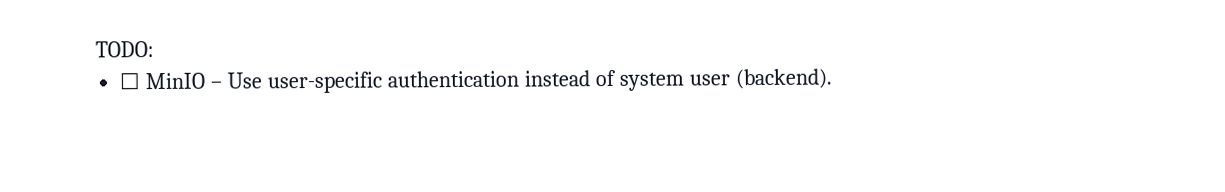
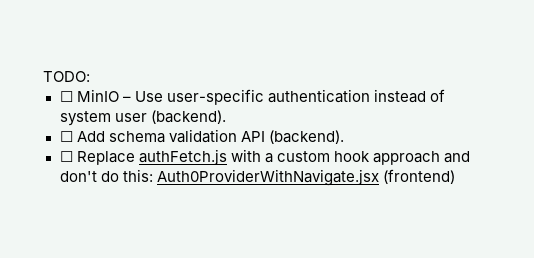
(832, 79) none -> [59,129,344,144] [59,149,470,165] [59,169,455,186] // ☐ Add schema validation API (backend). // ☐ Replace authFetch.js with a custom hook approach and don't do this: Auth0ProviderWithNavigate.jsx (frontend)

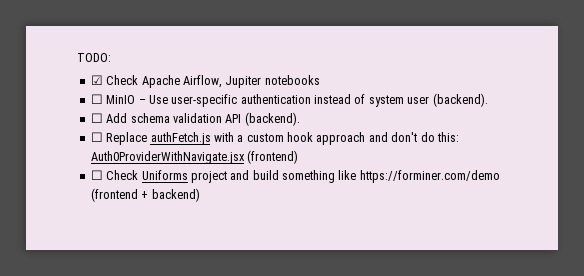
(90, 76) none -> [90,75,320,88] // ☑ Check Apache Airflow, Jupiter notebooks
(455, 176) none -> [90,170,500,183] [90,188,200,202] // ☐ Check Uniforms project and build something like https://forminer.com/demo (frontend + backend)

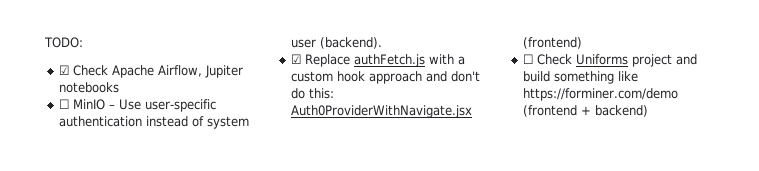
[90,112,300,126] [90,132,103,142] ☐ Add schema validation API (backend). // ☐ -> [290,54,301,64] ☑

